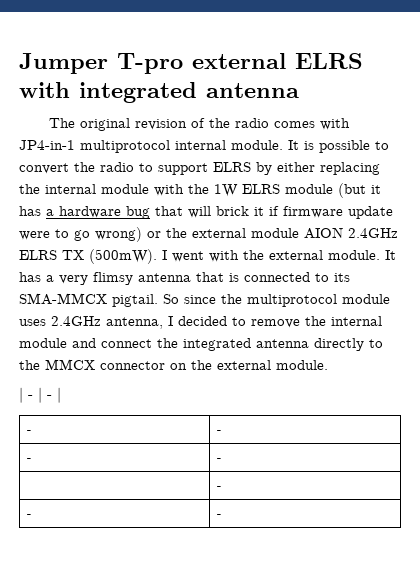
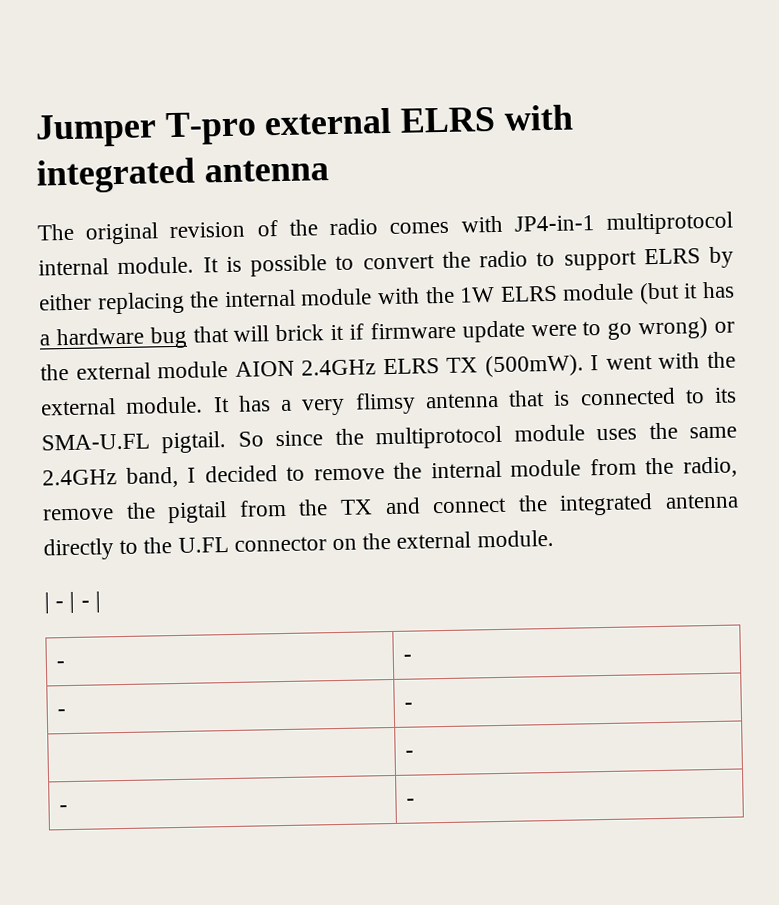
[19,293,107,305] SMA-MMCX -> [41,433,150,451] SMA-U.FL
[51,316,163,329] 2.4GHz antenna, -> [648,422,738,440] [42,466,179,488] the same 2.4GHz band,
(67, 343) none -> [589,456,738,478] [43,499,373,524] from the radio, remove the pigtail from the TX
[45,359,95,370] MMCX -> [177,537,229,553] U.FL

